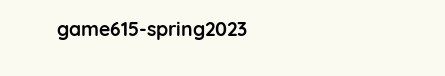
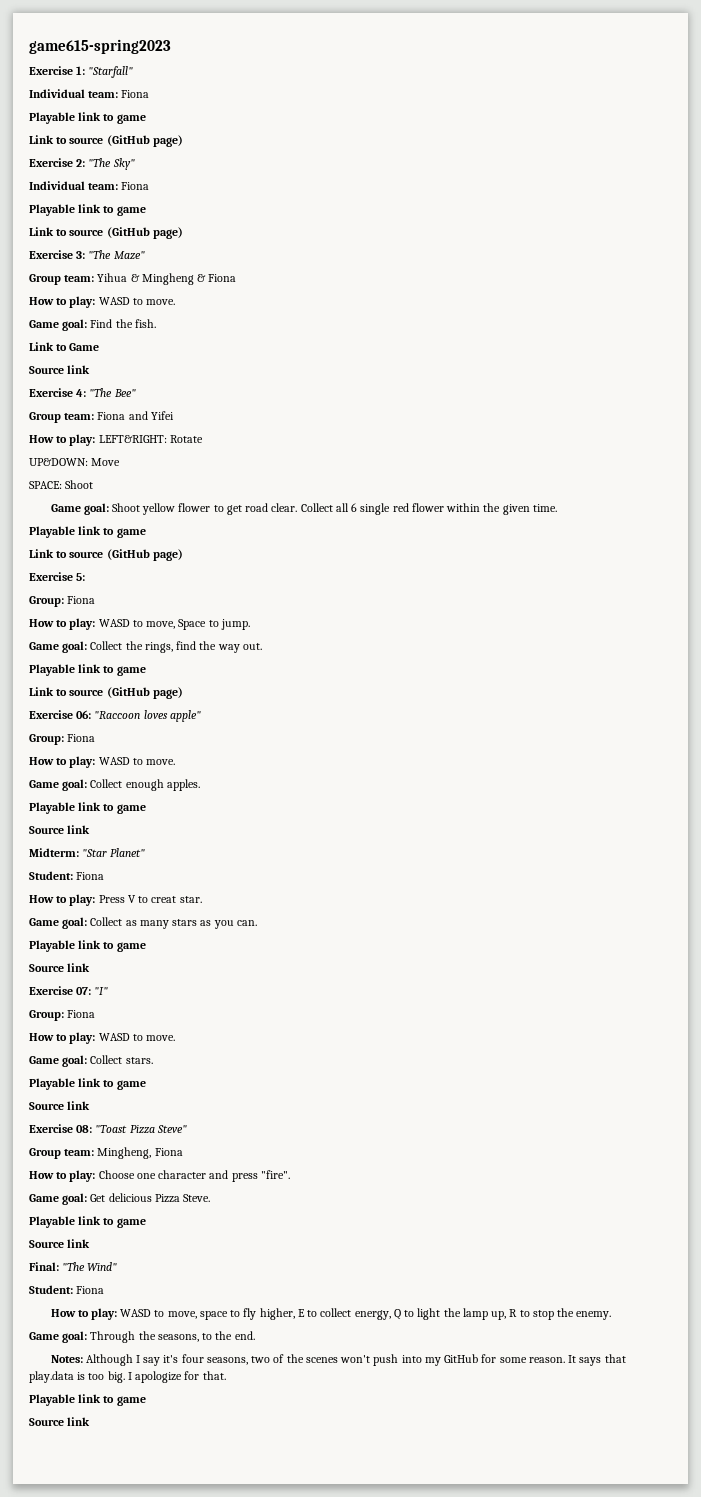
(247, 30) none -> [29,66,134,78] [29,89,150,98] [29,112,146,124] [29,135,183,147] [29,158,135,170] [29,181,150,190] [29,204,146,216] [29,227,183,239] [29,250,145,260] [29,273,237,285] [29,296,176,308] [29,319,156,331] [29,342,100,351] [29,365,91,374] [29,388,136,397] [29,411,174,423] [29,434,203,446] [29,458,121,466] [29,480,94,489] [50,503,557,515] [29,526,146,538] [29,549,183,561] [29,572,86,581] [29,596,96,607] [29,618,250,630] [29,641,262,653] [29,664,146,676] [29,687,183,699] [29,710,201,722] [29,734,96,745] [29,756,176,768] [29,779,200,791] [29,802,146,814] [29,825,91,834] [29,848,146,857] [29,871,105,880] [29,894,202,906] [29,917,257,929] [29,940,146,952] [29,963,91,972] [29,986,109,995] [29,1010,96,1021] [29,1032,176,1044] [29,1055,153,1067] [29,1078,146,1090] [29,1101,91,1110] [29,1124,187,1134] [29,1147,183,1159] [29,1170,290,1182] [29,1193,211,1205] [29,1216,146,1228] [29,1239,91,1248] [29,1262,118,1271] [29,1285,105,1294] [50,1308,612,1320] [29,1331,255,1343] [50,1354,626,1366] [29,1371,226,1383] [29,1394,146,1406] [29,1417,91,1426] // Exercise 1: "Starfall" // Individual team: Fiona // Playable link to game // Link to source (GitHub page) // Exercise 2: "The Sky" // Individual team: Fiona // Playable link to game // Link to source (GitHub page) // Exercise 3: "The Maze" // Group team: Yihua & Mingheng & Fiona // How to play: WASD to move. // Game goal: Find the fish. // Link to Game // Source link // Exercise 4: "The Bee" // Group team: Fiona and Yifei // How to play: LEFT&RIGHT: Rotate // UP&DOWN: Move // SPACE: Shoot // Game goal: Shoot yellow flower to get road clear. Collect all 6 single red flower within the given time. // Playable link to game // Link to source (GitHub page) // Exercise 5: // Group: Fiona // How to play: WASD to move, Space to jump. // Game goal: Collect the rings, find the way out. // Playable link to game // Link to source (GitHub page) // Exercise 06: "Raccoon loves apple" // Group: Fiona // How to play: WASD to move. // Game goal: Collect enough apples. // Playable link to game // Source link // Midterm: "Star Planet" // Student: Fiona // How to play: Press V to creat star. // Game goal: Collect as many stars as you can. // Playable link to game // Source link // Exercise 07: "I" // Group: Fiona // How to play: WASD to move. // Game goal: Collect stars. // Playable link to game // Source link // Exercise 08: "Toast Pizza Steve" // Group team: Mingheng, Fiona // How to play: Choose one character and press "fire". // Game goal: Get delicious Pizza Steve. // Playable link to game // Source link // Final: "The Wind" // Student: Fiona // How to play: WASD to move, space to fly higher, E to collect energy, Q to light the lamp up, R to stop the enemy. // Game goal: Through the seasons, to the end. // Notes: Although I say it's four seasons, two of the scenes won't push into my GitHub for some reason. It says that play.data is too big. I apologize for that. // Playable link to game // Source link

